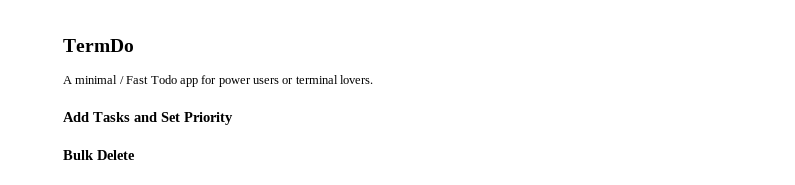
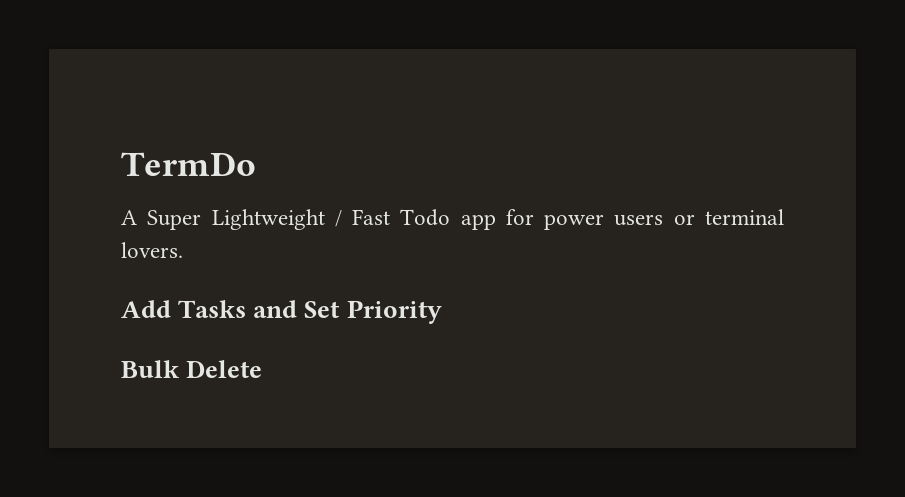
[75,75,118,84] minimal -> [147,209,325,230] Super Lightweight

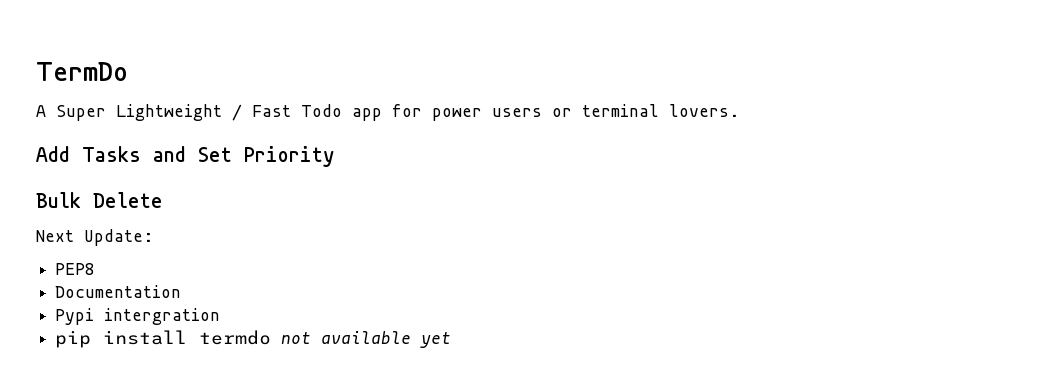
(263, 369) none -> [36,229,153,246] [55,263,96,275] [55,285,182,298] [55,308,221,325] [55,330,452,348] // Next Update: // PEP8 // Documentation // Pypi intergration // pip install termdo not available yet

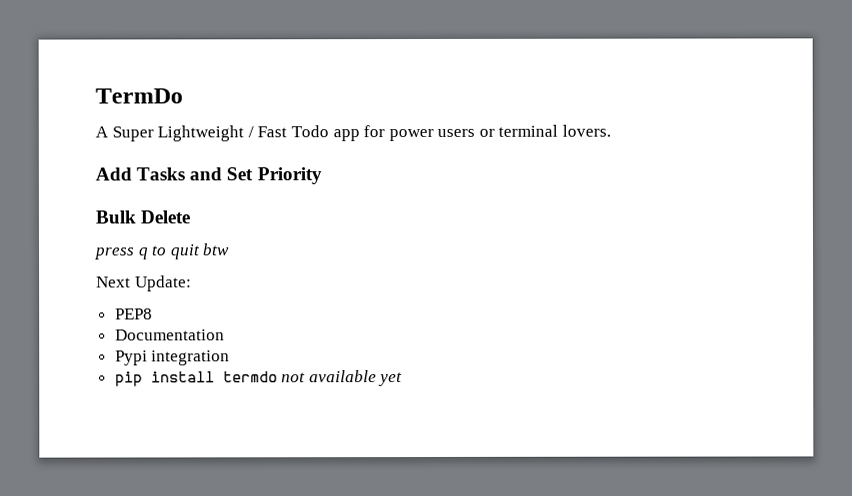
(163, 200) none -> [94,243,231,260] // press q to quit btw
[104,308,221,325] intergration -> [151,350,231,366] integration

